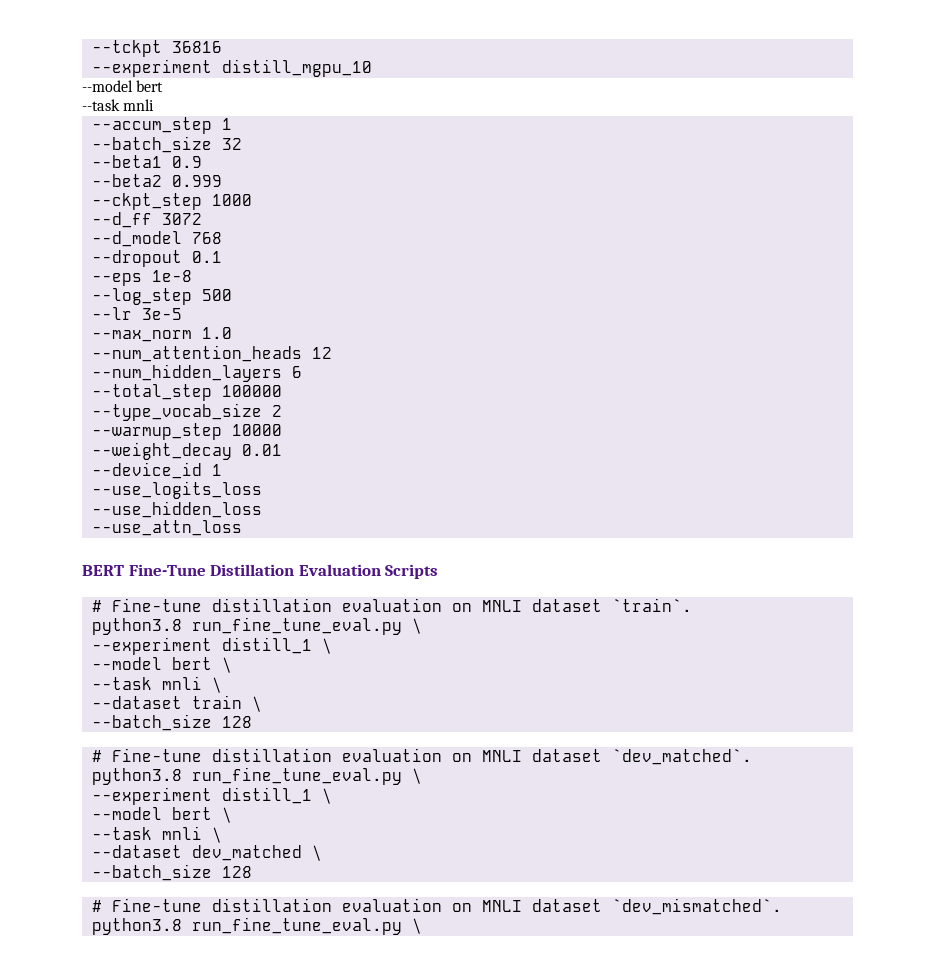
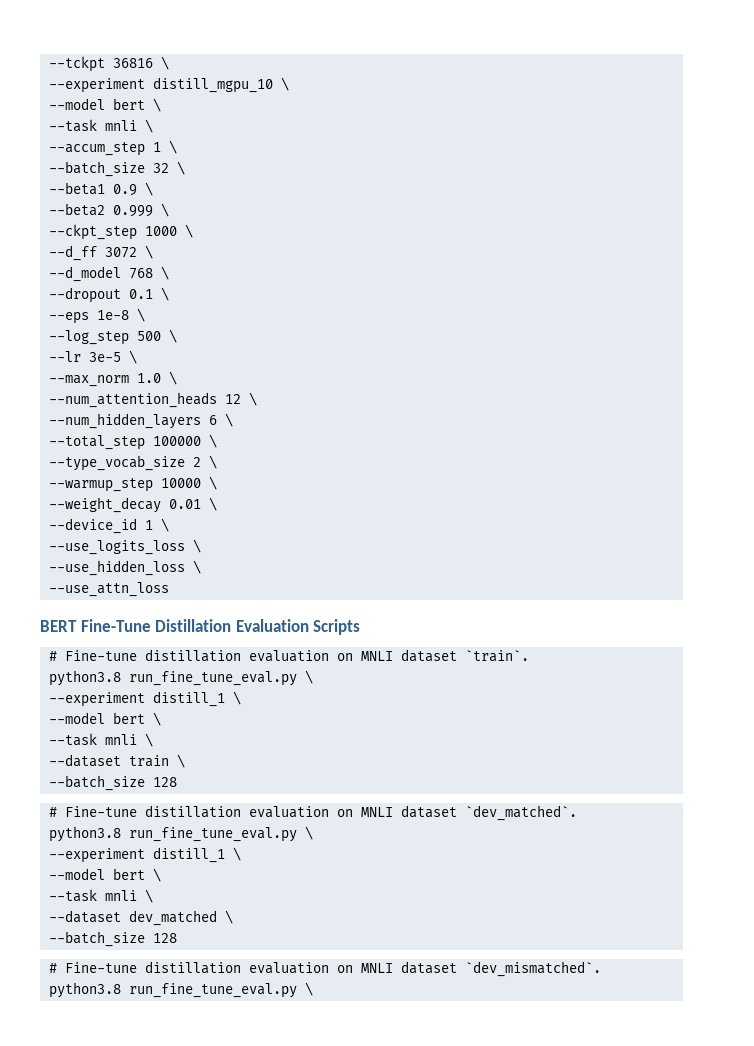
(222, 47) none -> [160,56,169,70] \
[82,80,164,92] [82,99,155,111] // --model bert // --task mnli -> [280,77,289,91] [48,98,161,112] [48,119,153,133] \ // --model bert \ // --task mnli \
(232, 124) none -> [168,140,177,154] \
(242, 144) none -> [176,161,185,175] \
(202, 162) none -> [144,182,153,196] \
(222, 181) none -> [160,203,169,217] \
(252, 200) none -> [184,224,193,238] \
(202, 219) none -> [144,245,153,259] \
(222, 238) none -> [160,266,169,280] \
(222, 257) none -> [160,287,169,301] \
(192, 276) none -> [136,308,145,322] \
(232, 295) none -> [168,329,177,343] \
(182, 314) none -> [128,350,137,364] \
(232, 333) none -> [168,371,177,385] \
(332, 353) none -> [248,392,257,406] \
(302, 372) none -> [224,413,233,427] \
(282, 391) none -> [208,434,217,448] \
(282, 411) none -> [208,455,217,469] \
(282, 430) none -> [208,476,217,490] \
(282, 450) none -> [208,497,217,511] \
(222, 470) none -> [160,518,169,532] \
(262, 490) none -> [192,539,201,553] \
(262, 509) none -> [192,560,201,574] \

